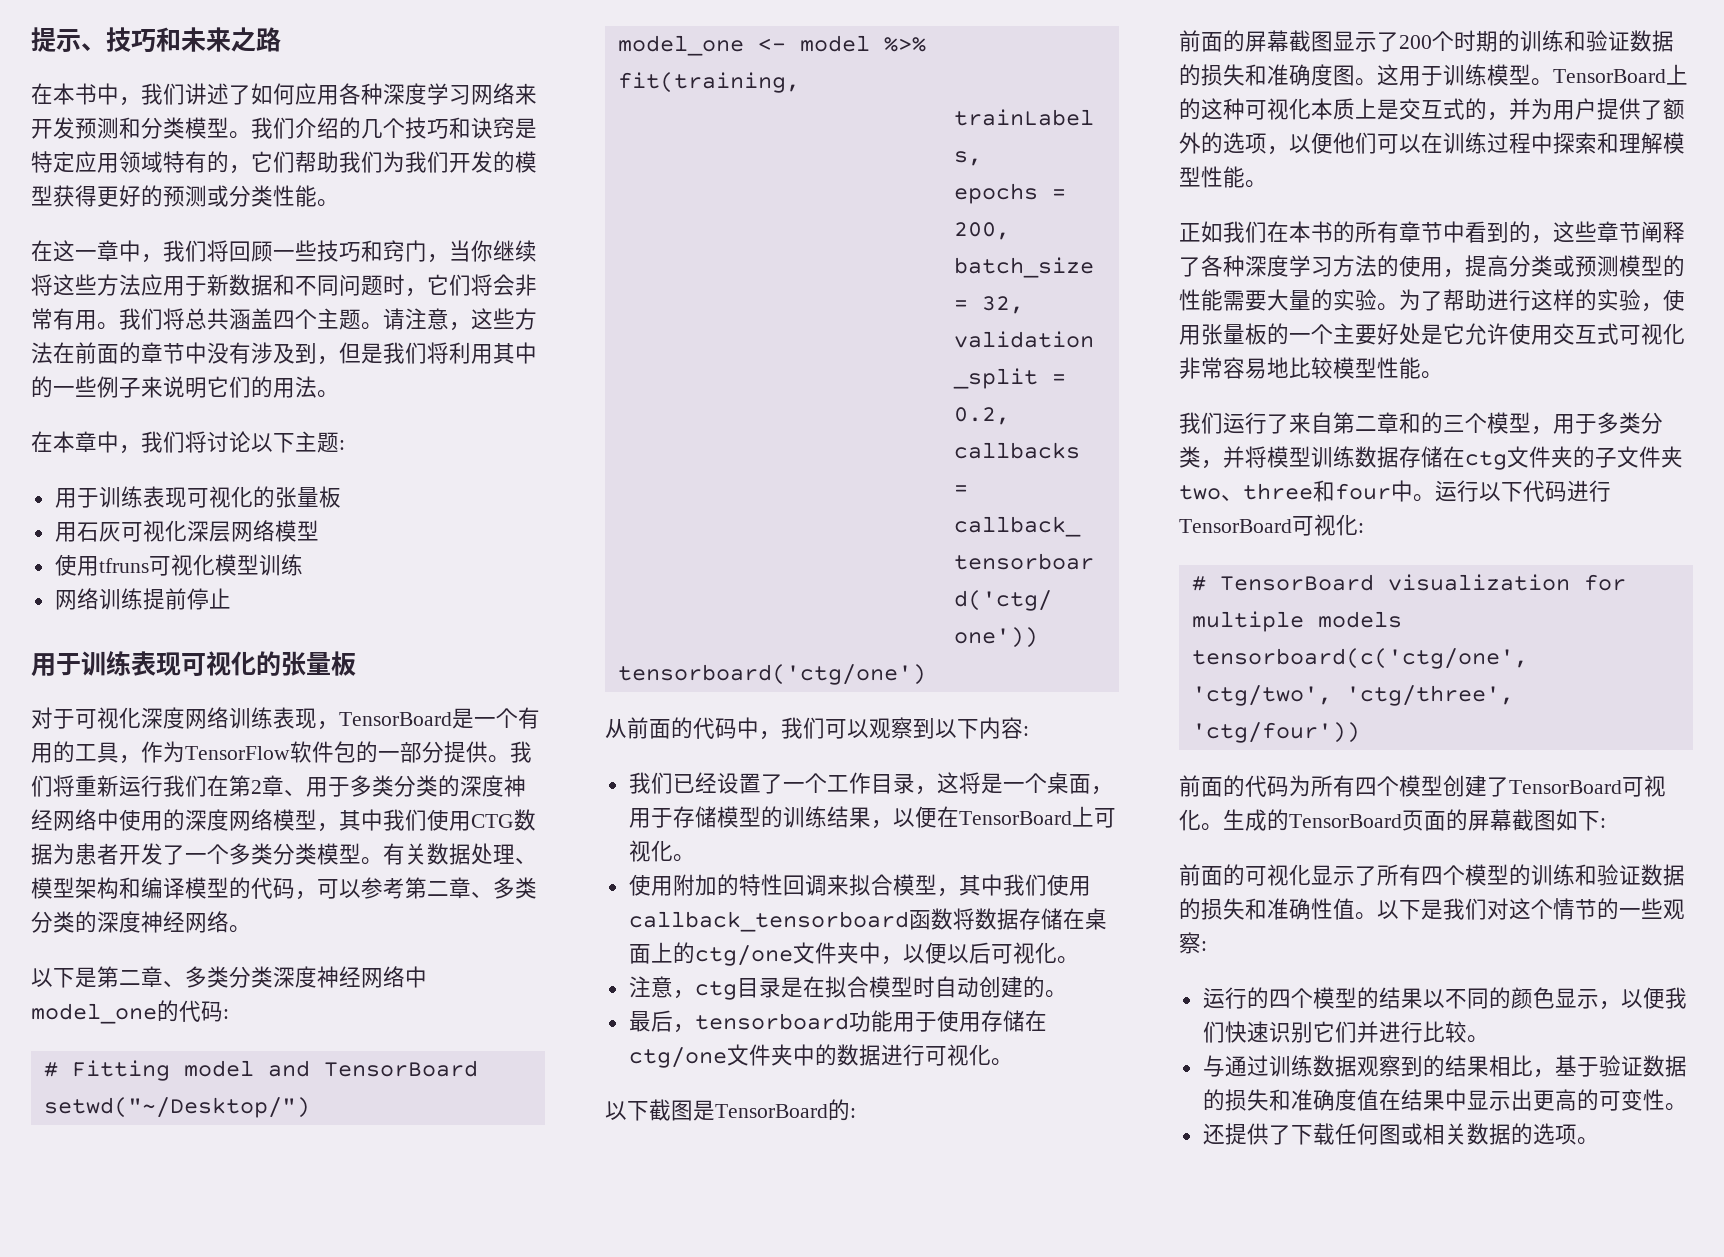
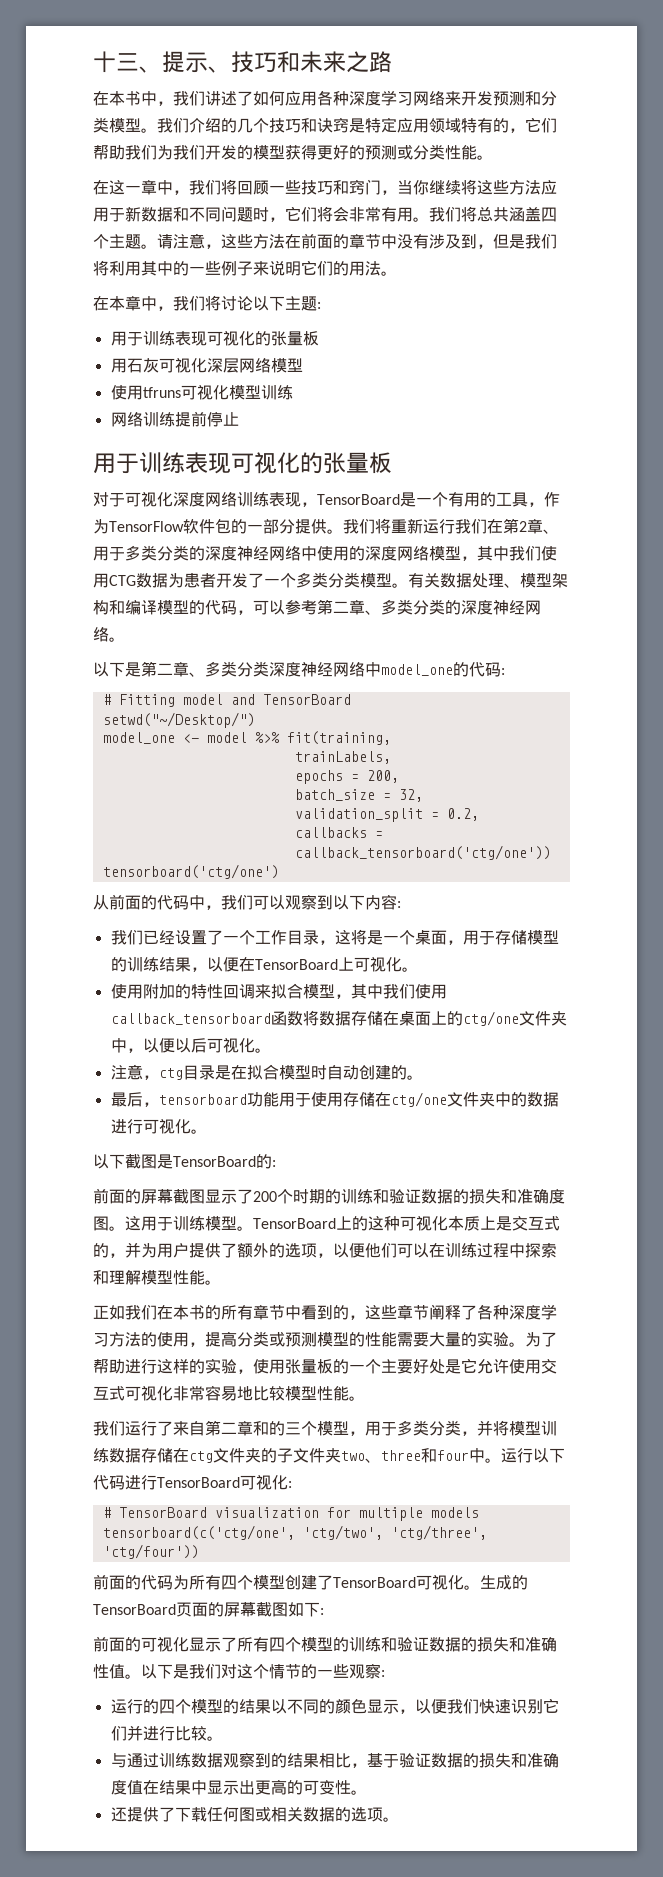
(31, 39) none -> [93,51,162,73] 十三、

